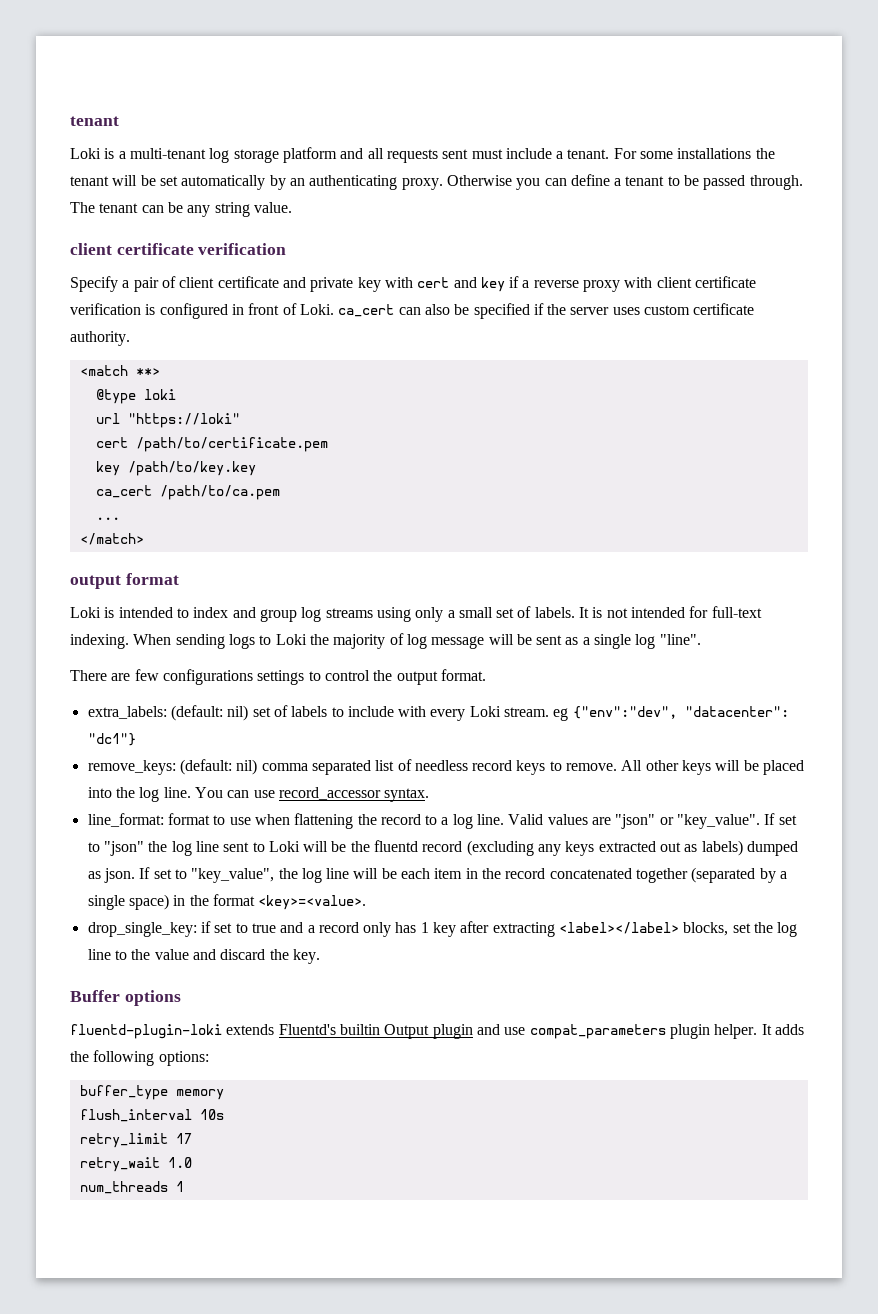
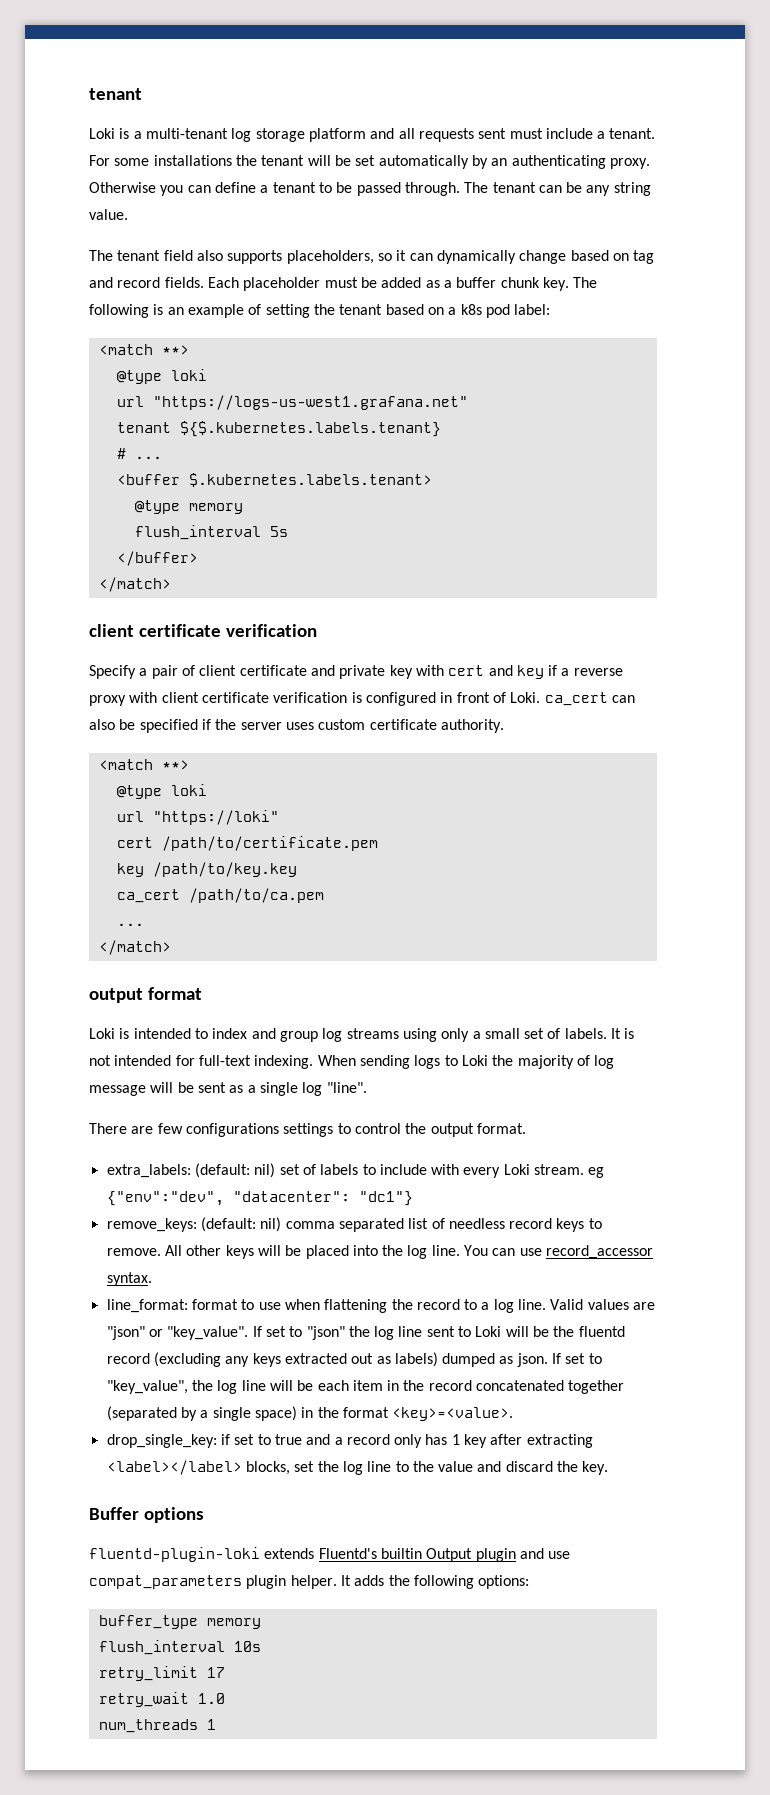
(292, 207) none -> [89,250,655,264] [89,277,598,291] [89,304,551,318] [98,344,189,355] [116,369,207,384] [116,395,468,410] [116,421,441,437] [116,448,162,459] [116,473,432,487] [134,500,243,514] [134,525,288,540] [116,551,198,566] [98,577,171,592] // The tenant field also supports placeholders, so it can dynamically change based on tag and record fields. Each placeholder must be added as a buffer chunk key. The following is an example of setting the tenant based on a k8s pod label: // <match **> // @type loki // url "https://logs-us-west1.grafana.net" // tenant ${$.kubernetes.labels.tenant} // # ... // <buffer $.kubernetes.labels.tenant> // @type memory // flush_interval 5s // </buffer> // </match>

